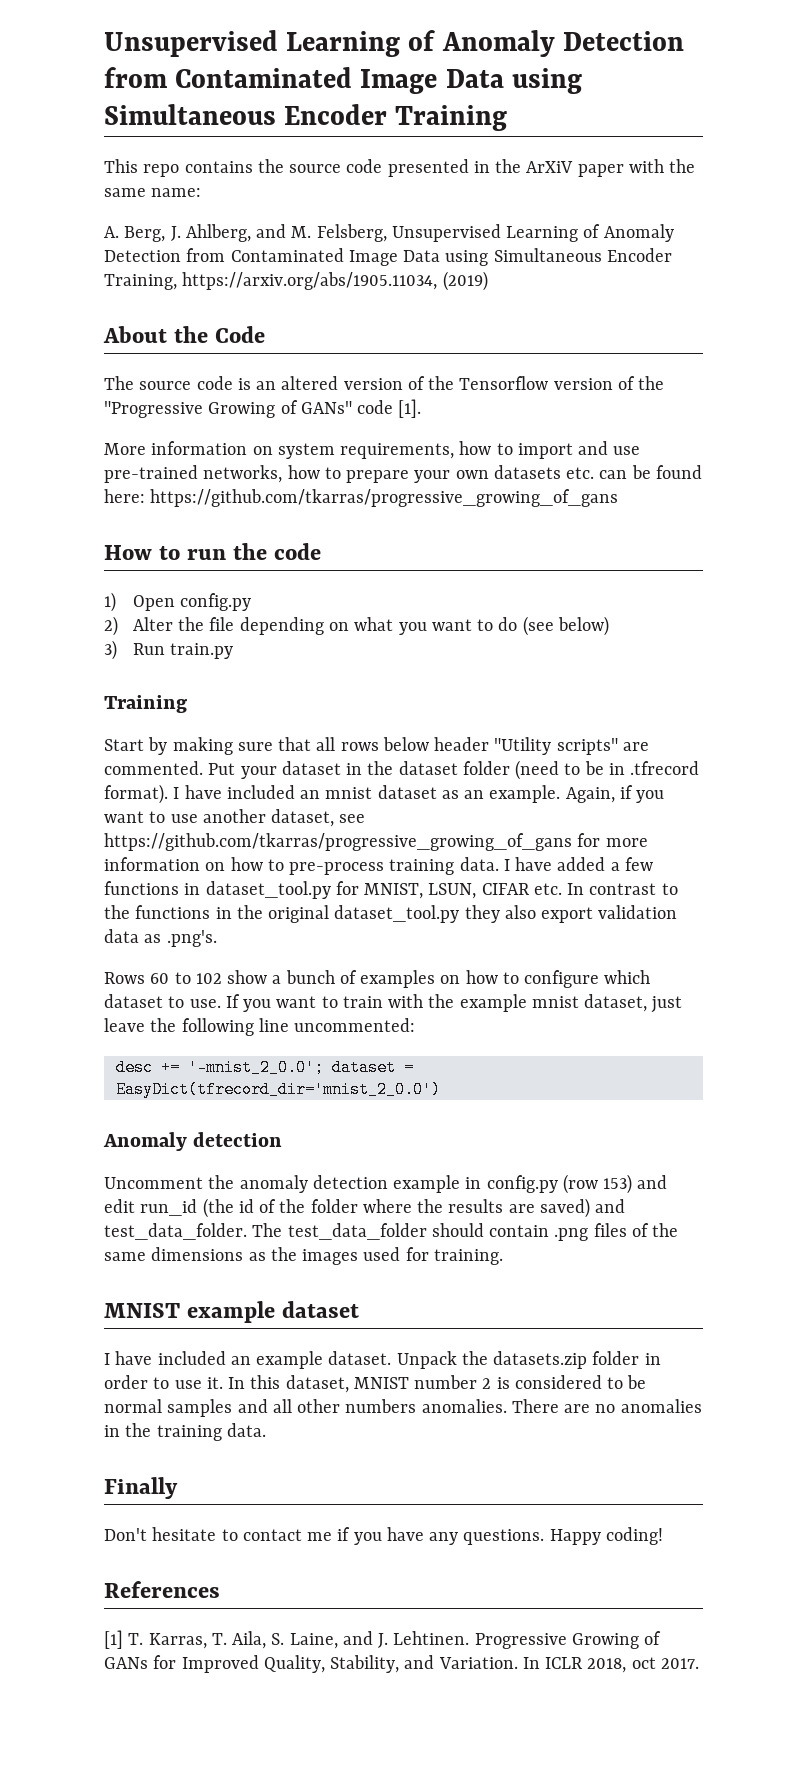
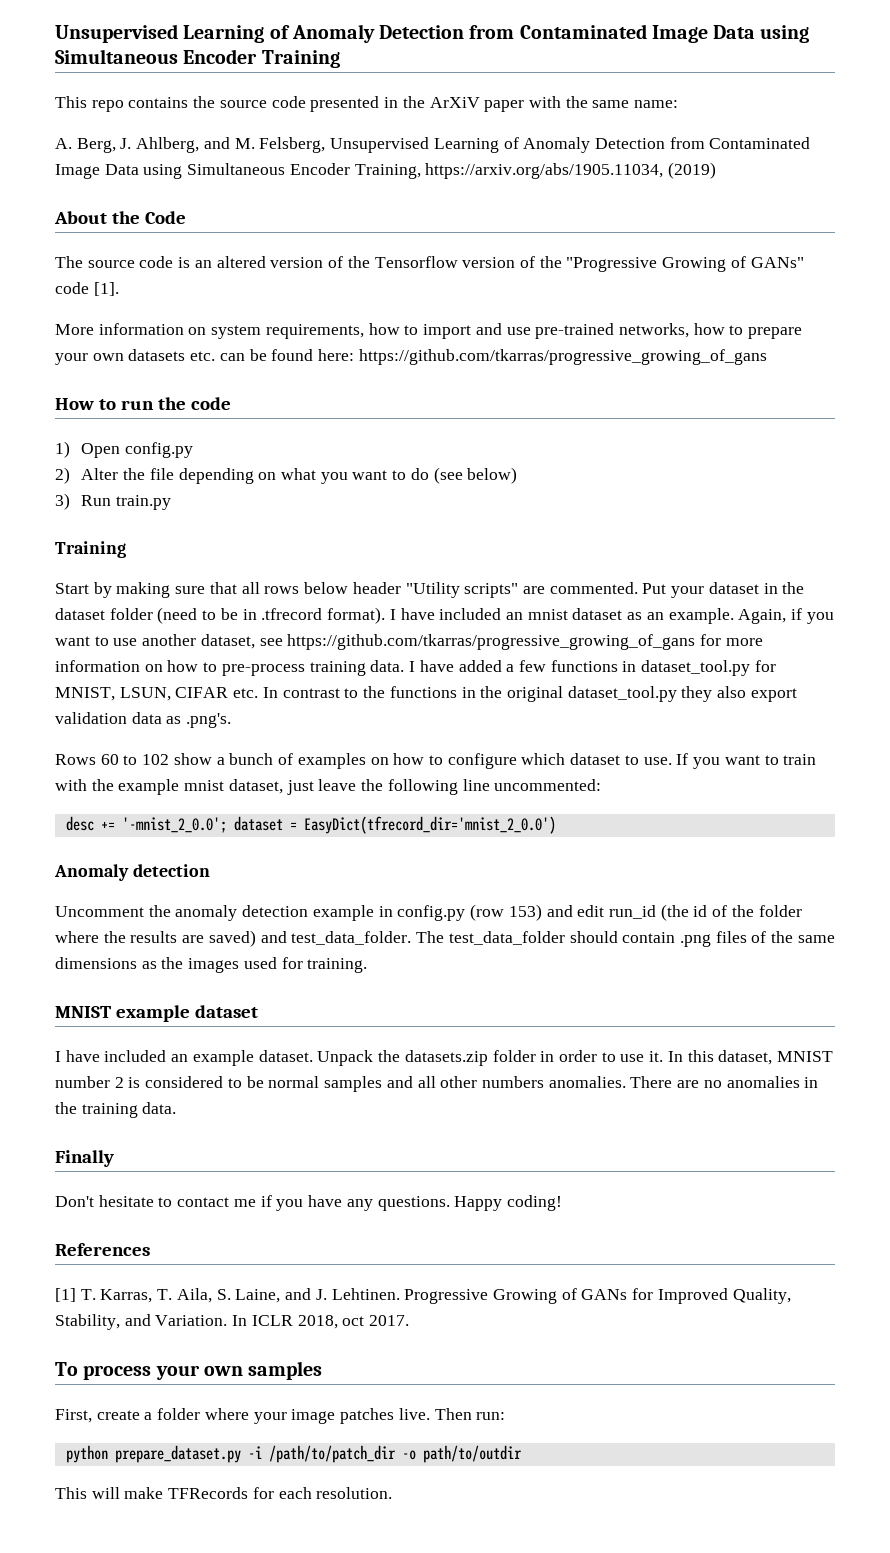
(699, 1663) none -> [55,1361,323,1380] [55,1408,506,1424] [65,1445,522,1463] [55,1487,393,1499] // To process your own samples // First, create a folder where your image patches live. Then run: // python prepare_dataset.py -i /path/to/patch_dir -o path/to/outdir // This will make TFRecords for each resolution.

